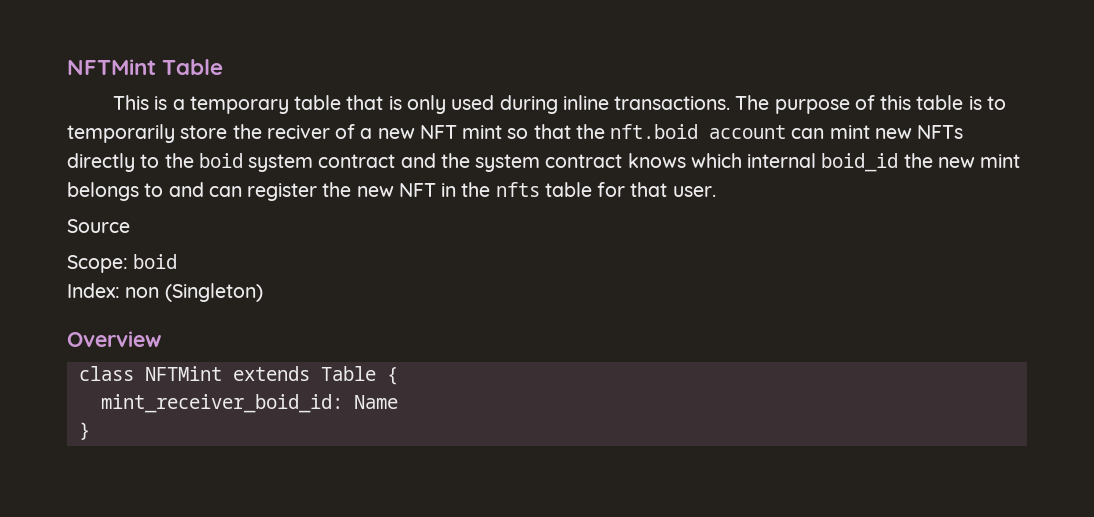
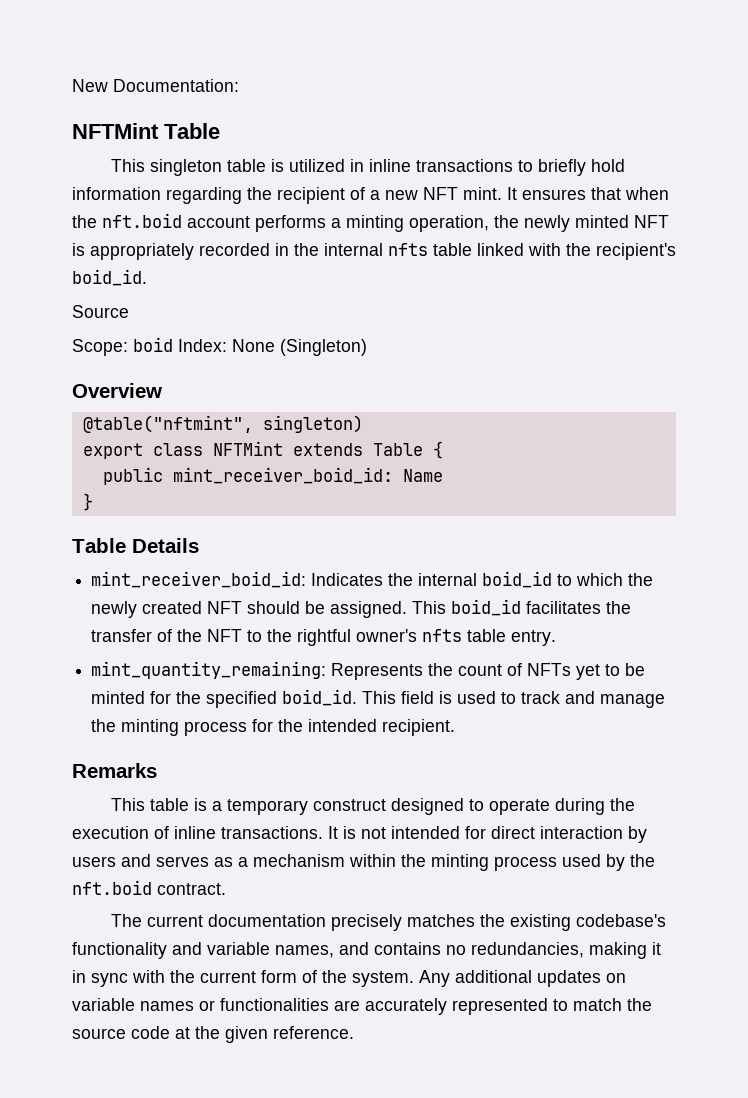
(67, 67) none -> [72,79,239,92] New Documentation: //
[154,95,1006,114] [67,124,964,143] [67,153,1021,172] [67,182,436,201] is a temporary table that is only used during inline transactions. The purpose of this table is to temporarily store the reciver of a new NFT mint so that the nft.boid account can mint new NFTs directly to the boid system contract and the system contract knows which internal boid_id the new mint belongs to and can register the new NFT -> [150,159,626,176] [72,187,669,204] [72,213,669,232] [72,243,270,260] singleton table is utilized in inline transactions to briefly hold information regarding the recipient of a new NFT mint. It ensures that when the nft.boid account performs a minting operation, the newly minted NFT is appropriately recorded
[495,182,716,197] nfts table for that user. -> [324,243,676,260] [72,269,147,286] internal nfts table linked with the recipient's boid_id.
[67,283,160,298] // Index: non -> [178,339,275,352] Index: None
(162, 339) none -> [82,415,363,433] [82,443,143,459] @table("nftmint", singleton) // export
(398, 376) none -> [102,467,163,485] public
(90, 431) none -> [72,538,199,553] [91,571,654,588] [91,599,632,618] [91,629,557,646] [91,661,646,680] [91,689,666,708] [91,719,456,736] [72,763,157,778] [111,798,636,815] [72,826,647,843] [72,854,655,871] [72,880,226,895] [111,914,667,931] [72,942,661,959] [72,970,626,987] [72,998,652,1015] [72,1026,354,1043] // Table Details // mint_receiver_boid_id: Indicates the internal boid_id to which the newly created NFT should be assigned. This boid_id facilitates the transfer of the NFT to the rightful owner's nfts table entry. // mint_quantity_remaining: Represents the count of NFTs yet to be minted for the specified boid_id. This field is used to track and manage the minting process for the intended recipient. // Remarks // This table is a temporary construct designed to operate during the execution of inline transactions. It is not intended for direct interaction by users and serves as a mechanism within the minting process used by the nft.boid contract. // The current documentation precisely matches the existing codebase's functionality and variable names, and contains no redundancies, making it in sync with the current form of the system. Any additional updates on variable names or functionalities are accurately represented to match the source code at the given reference.

